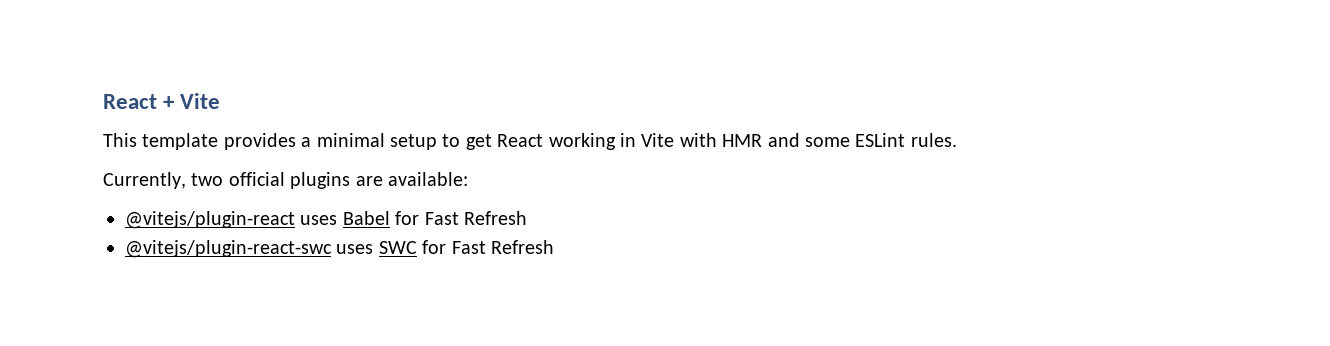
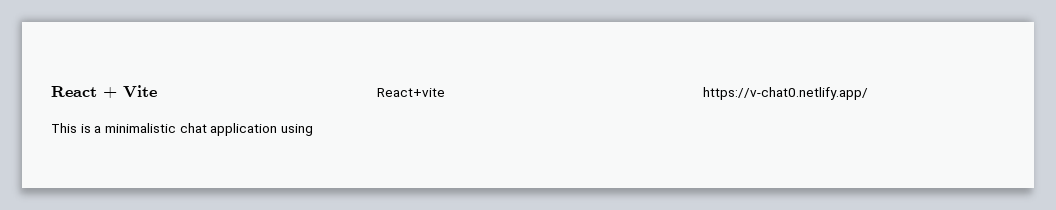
[142,133,957,150] [103,172,468,189] [125,211,527,229] [125,240,554,258] template provides a minimal setup to get React working in Vite with HMR and some ESLint rules. // Currently, two official plugins are available: // @vitejs/plugin-react uses Babel for Fast Refresh // @vitejs/plugin-react-swc uses SWC for Fast Refresh -> [80,123,313,136] [377,88,445,97] [703,87,868,100] is a minimalistic chat application using React+vite // https://v-chat0.netlify.app/

